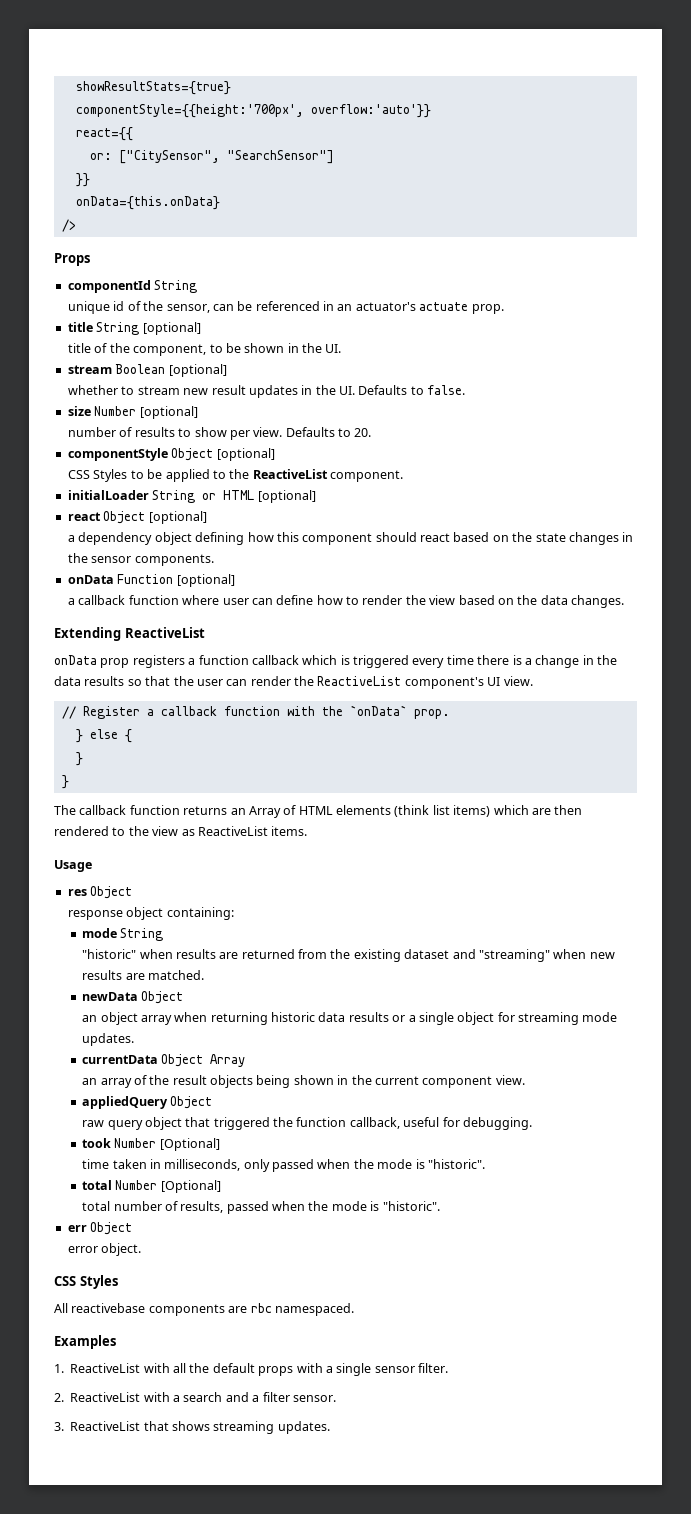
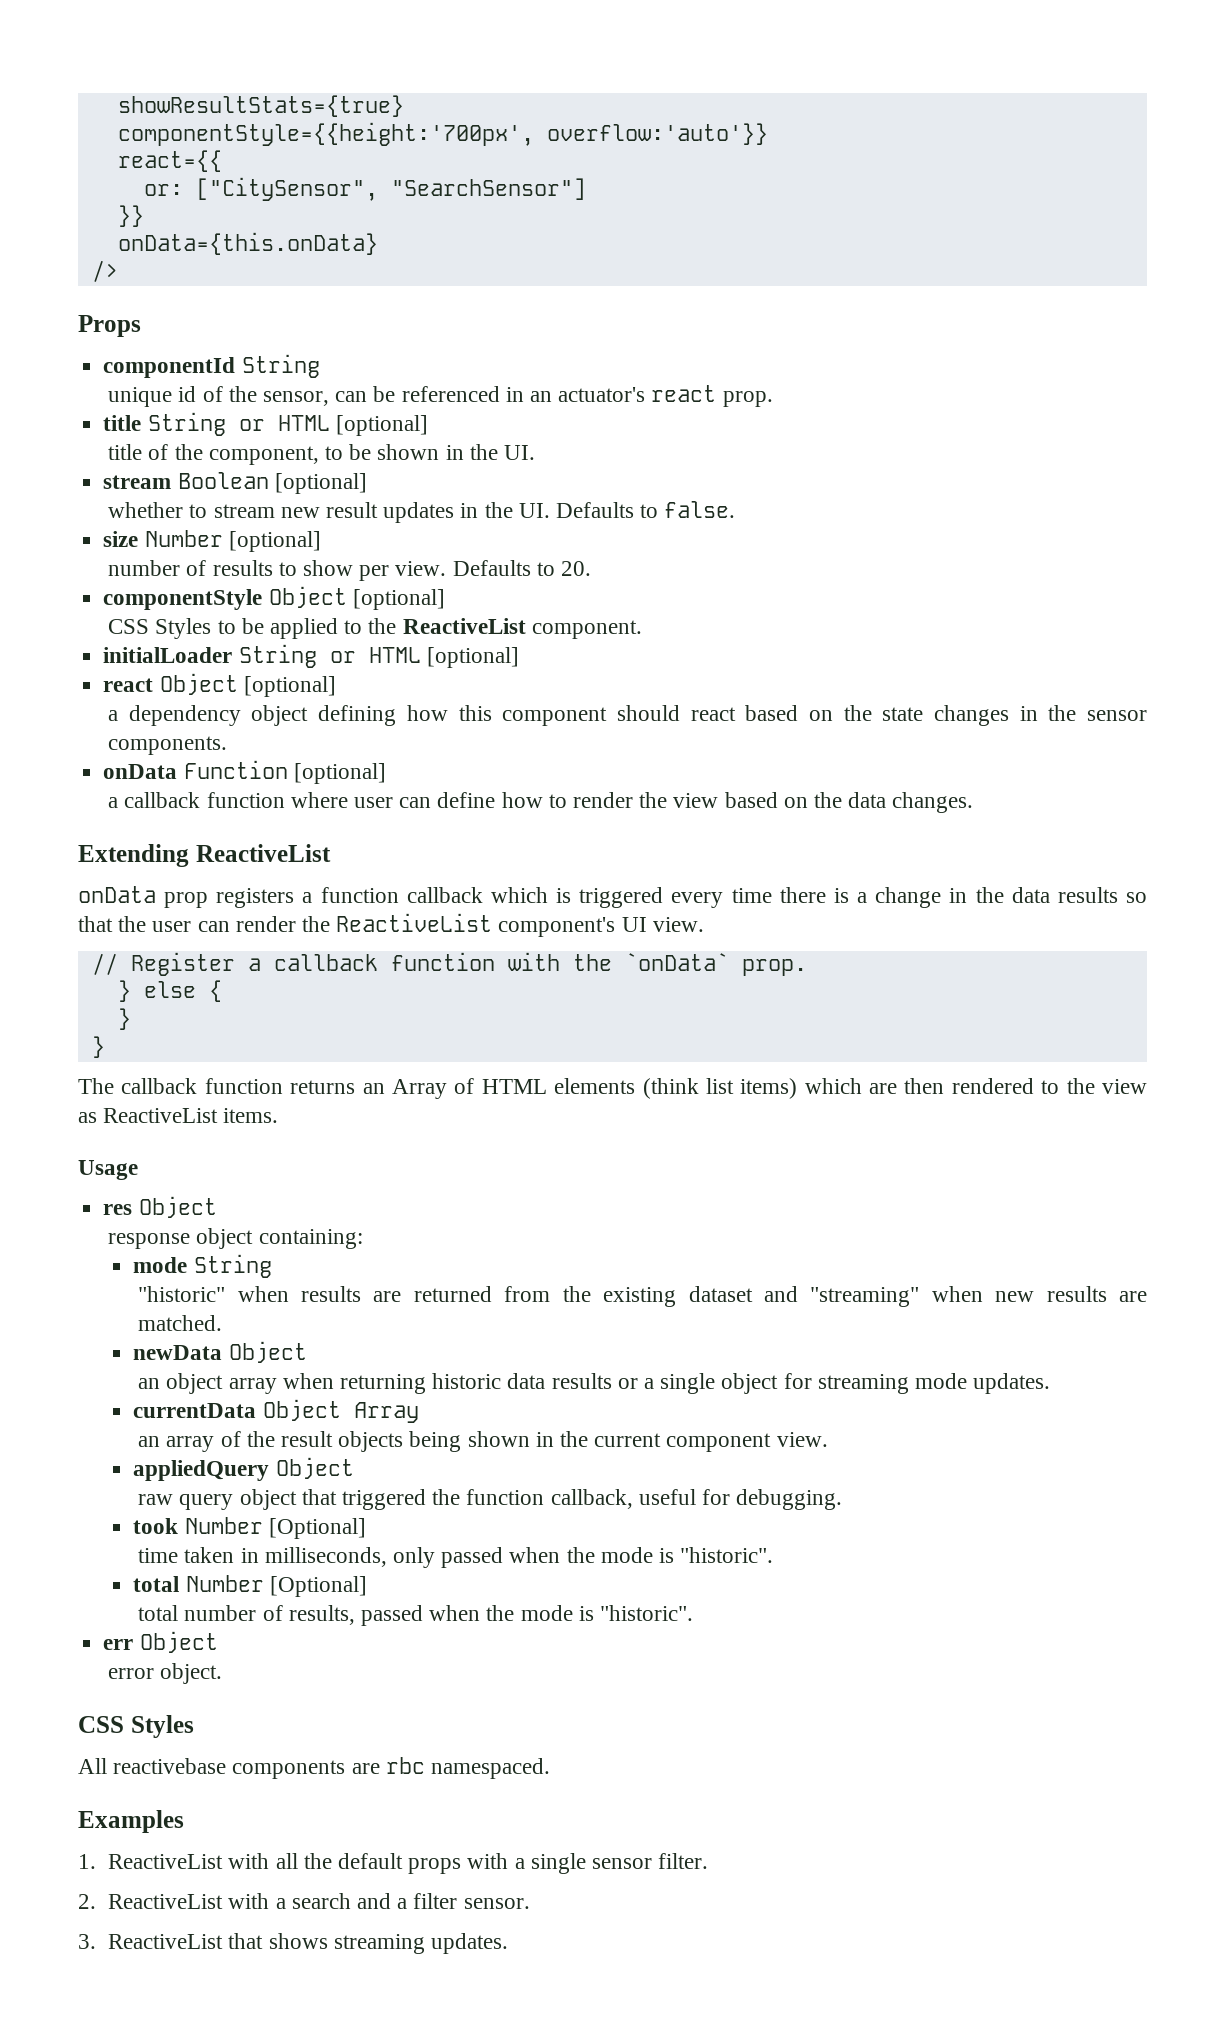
[419,302,469,311] actuate -> [651,385,717,402] react
(140, 328) none -> [238,415,330,431] or HTML

